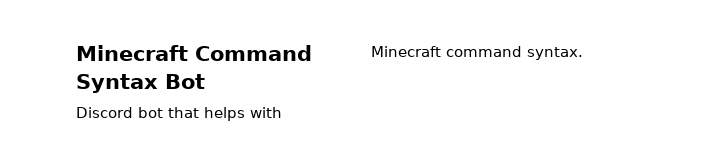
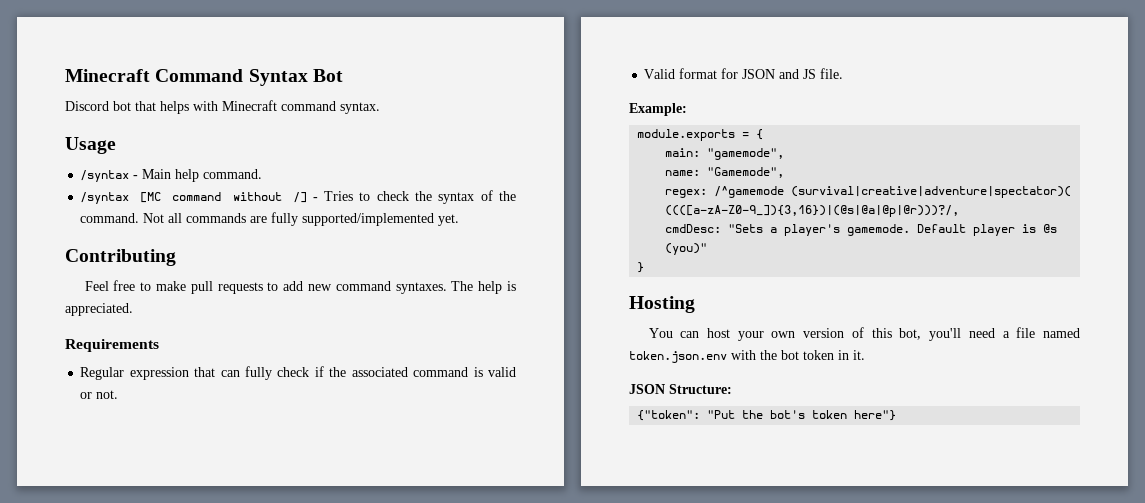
(583, 53) none -> [65,137,116,154] [80,169,263,182] [80,190,516,204] [80,212,460,226] [65,249,176,266] [84,280,516,294] [65,303,133,316] [65,339,159,352] [80,366,516,380] [80,390,119,399] [644,68,844,79] [629,103,687,116] [637,129,764,141] [665,148,785,160] [665,167,785,178] [665,186,1072,198] [665,205,960,217] [665,224,1058,236] [665,243,708,255] [637,262,645,273] [629,296,695,313] [648,327,1080,341] [629,350,865,363] [629,384,732,394] [637,410,897,421] // Usage // /syntax - Main help command. // /syntax [MC command without /] - Tries to check the syntax of the command. Not all commands are fully supported/implemented yet. // Contributing // Feel free to make pull requests to add new command syntaxes. The help is appreciated. // Requirements // Regular expression that can fully check if the associated command is valid or not. // Valid format for JSON and JS file. // Example: // module.exports = { // main: "gamemode", // name: "Gamemode", // regex: /^gamemode (survival|creative|adventure|spectator)( ((([a-zA-Z0-9_]){3,16})|(@s|@a|@p|@r)))?/, // cmdDesc: "Sets a player's gamemode. Default player is @s (you)" // } // Hosting // You can host your own version of this bot, you'll need a file named token.json.env with the bot token in it. // JSON Structure: // {"token": "Put the bot's token here"}

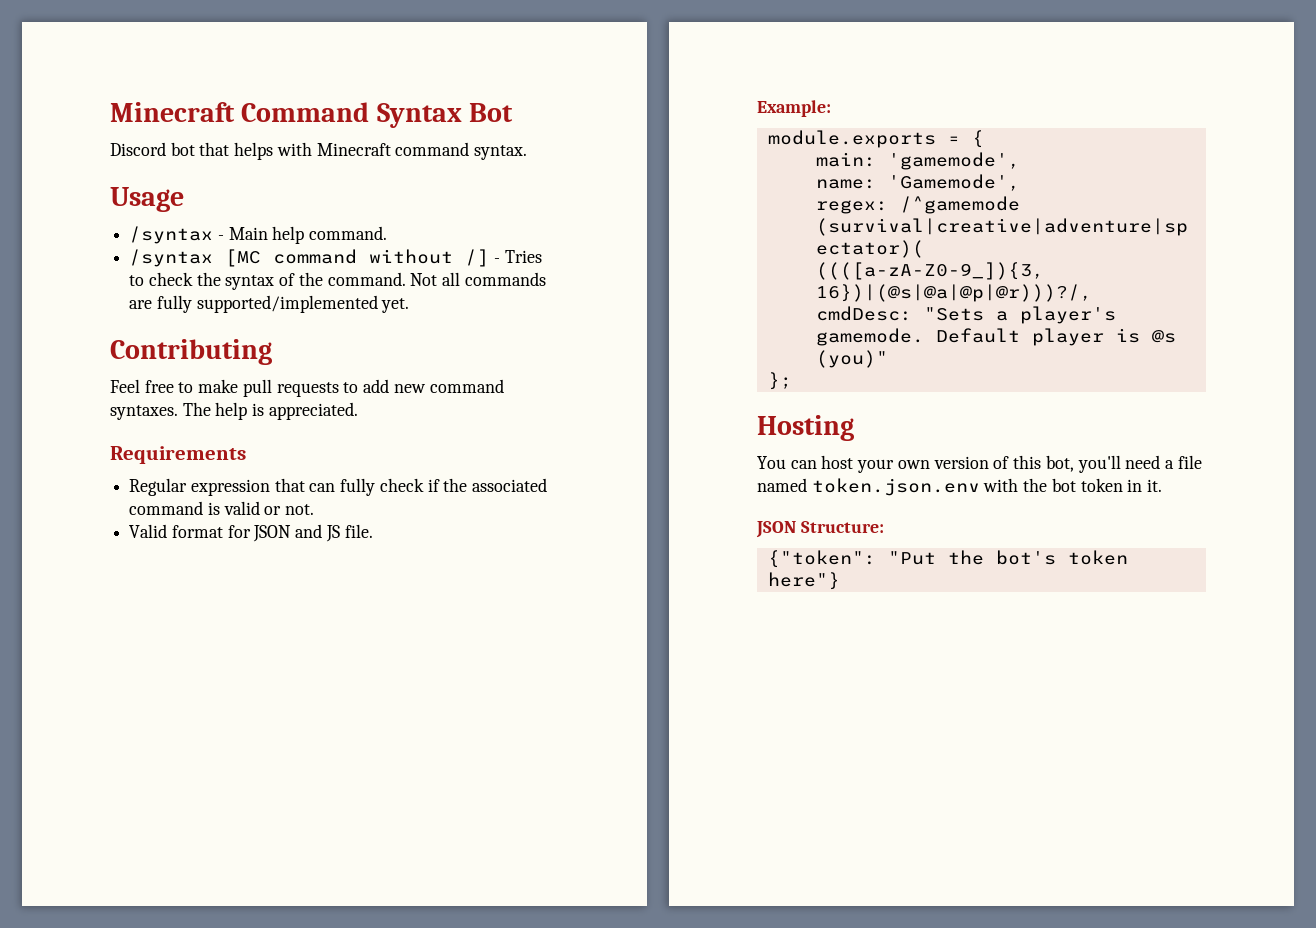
[707,148,785,160] "gamemode", -> [887,152,1020,170] 'gamemode',
[707,167,785,178] "Gamemode", -> [887,174,1020,191] 'Gamemode',
[637,262,645,273] } -> [767,372,792,390] };

